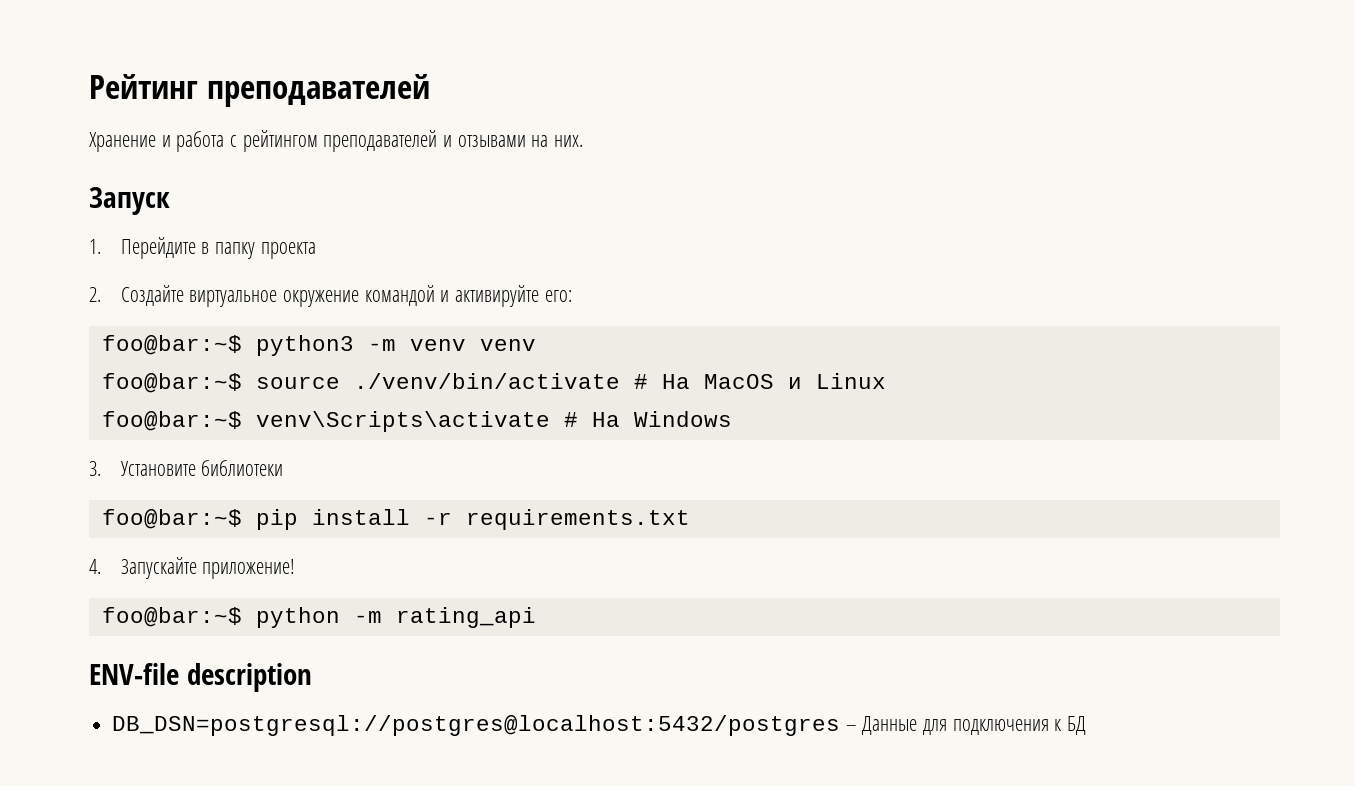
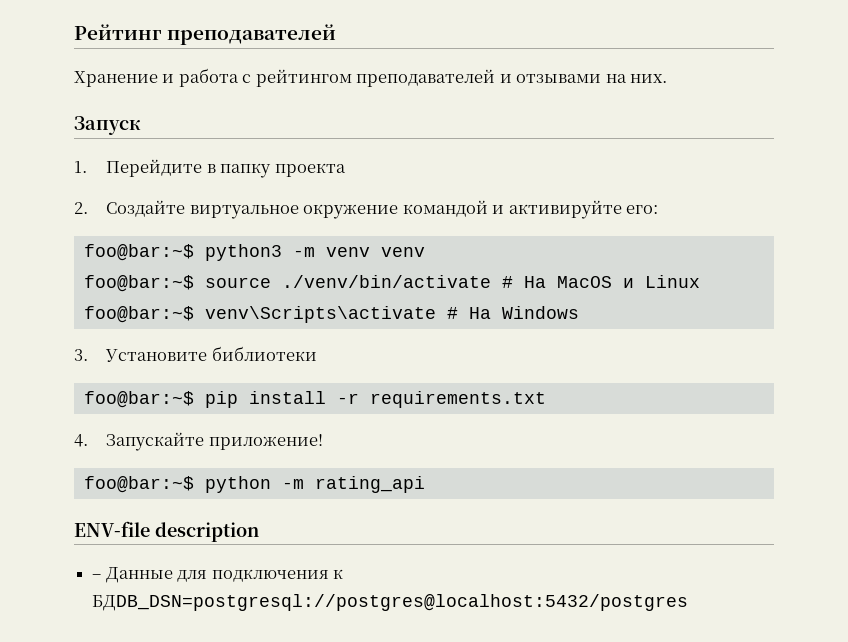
[112,715,841,736] DB_DSN=postgresql://postgres@localhost:5432/postgres -> (259, 532) none
[1067,716,1087,735] БД -> [92,594,689,611] БДDB_DSN=postgresql://postgres@localhost:5432/postgres

